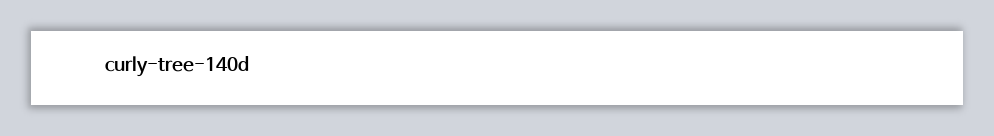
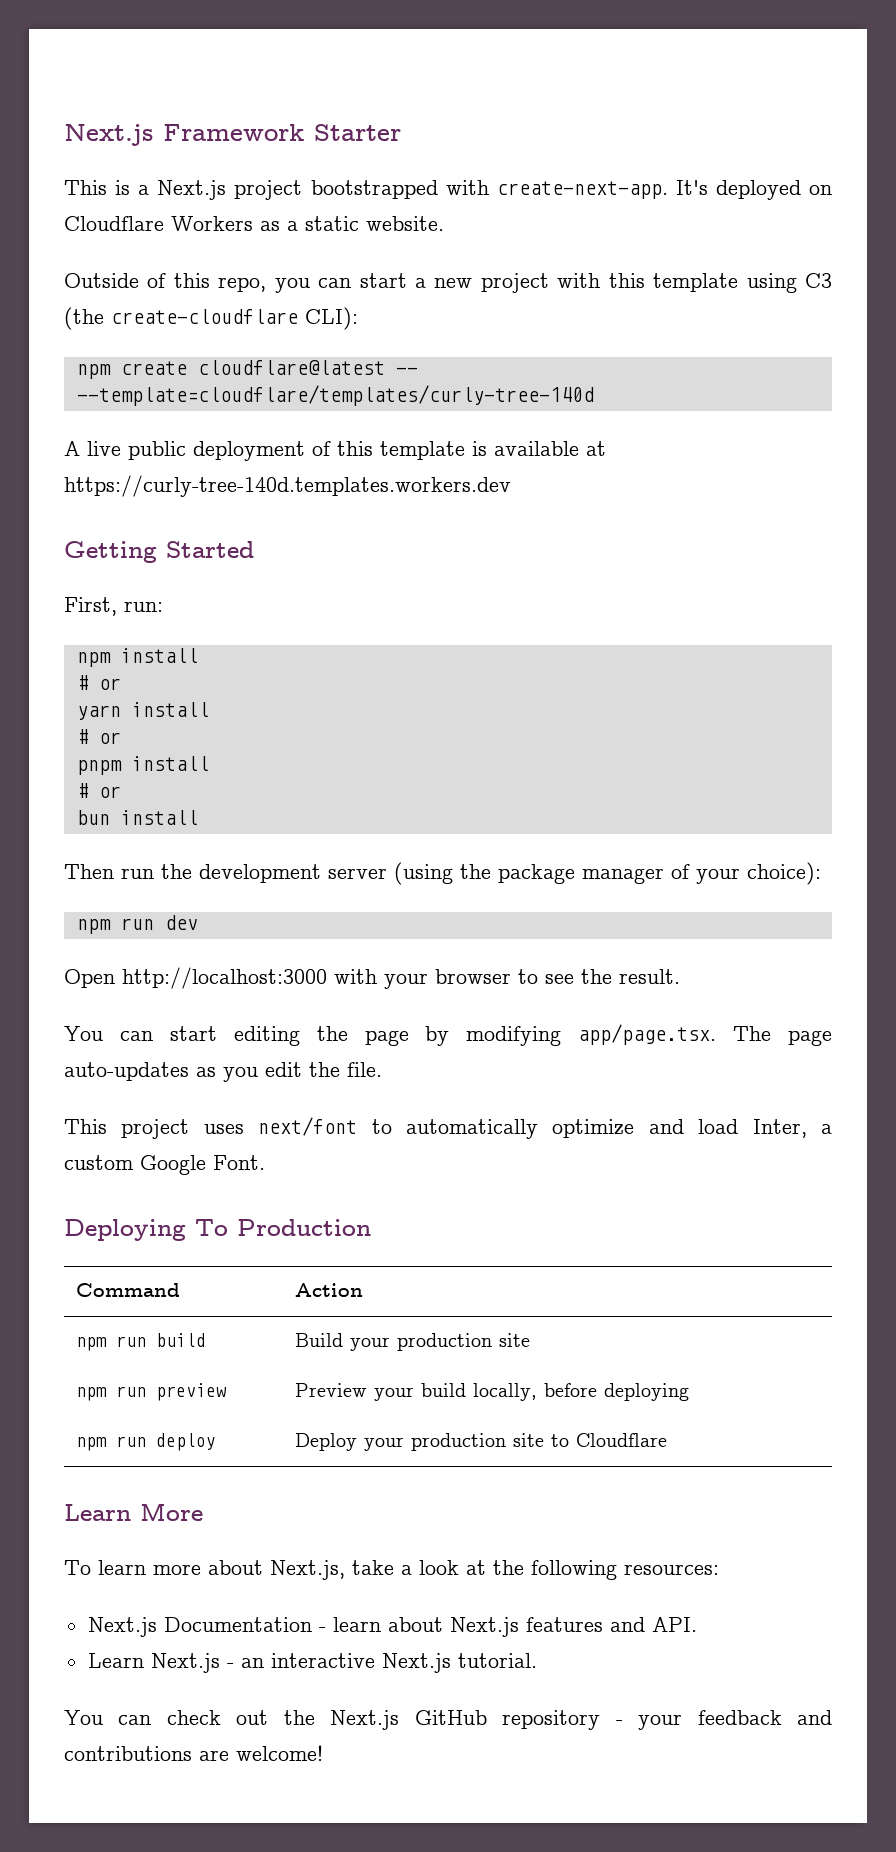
[105,56,249,77] curly-tree-140d -> [64,124,401,146] [64,180,833,200] [64,216,444,231] [64,273,833,293] [64,307,358,330] [76,360,418,379] [76,385,594,406] [64,441,606,461] [64,475,511,497] [64,541,254,563] [64,597,163,616] [76,648,198,667] [76,675,121,690] [76,702,209,720] [76,729,121,744] [76,756,209,775] [76,783,121,798] [76,810,198,825] [64,862,821,885] [76,915,198,934] [64,967,680,989] [64,1024,832,1046] [64,1062,382,1082] [64,1117,832,1139] [64,1155,265,1175] [64,1219,371,1241] [75,1283,180,1297] [294,1283,363,1297] [75,1333,206,1351] [294,1333,530,1351] [75,1383,227,1401] [294,1383,689,1401] [75,1433,216,1451] [294,1433,667,1451] [64,1503,203,1521] [64,1560,719,1580] [87,1617,697,1637] [87,1653,537,1673] [64,1710,833,1730] [64,1745,323,1761] Next.js Framework Starter // This is a Next.js project bootstrapped with create-next-app. It's deployed on Cloudflare Workers as a static website. // Outside of this repo, you can start a new project with this template using C3 (the create-cloudflare CLI): // npm create cloudflare@latest -- --template=cloudflare/templates/curly-tree-140d // A live public deployment of this template is available at https://curly-tree-140d.templates.workers.dev // Getting Started // First, run: // npm install // # or // yarn install // # or // pnpm install // # or // bun install // Then run the development server (using the package manager of your choice): // npm run dev // Open http://localhost:3000 with your browser to see the result. // You can start editing the page by modifying app/page.tsx. The page auto-updates as you edit the file. // This project uses next/font to automatically optimize and load Inter, a custom Google Font. // Deploying To Production // Command | Action // npm run build | Build your production site // npm run preview | Preview your build locally, before deploying // npm run deploy | Deploy your production site to Cloudflare // Learn More // To learn more about Next.js, take a look at the following resources: // Next.js Documentation - learn about Next.js features and API. // Learn Next.js - an interactive Next.js tutorial. // You can check out the Next.js GitHub repository - your feedback and contributions are welcome!

